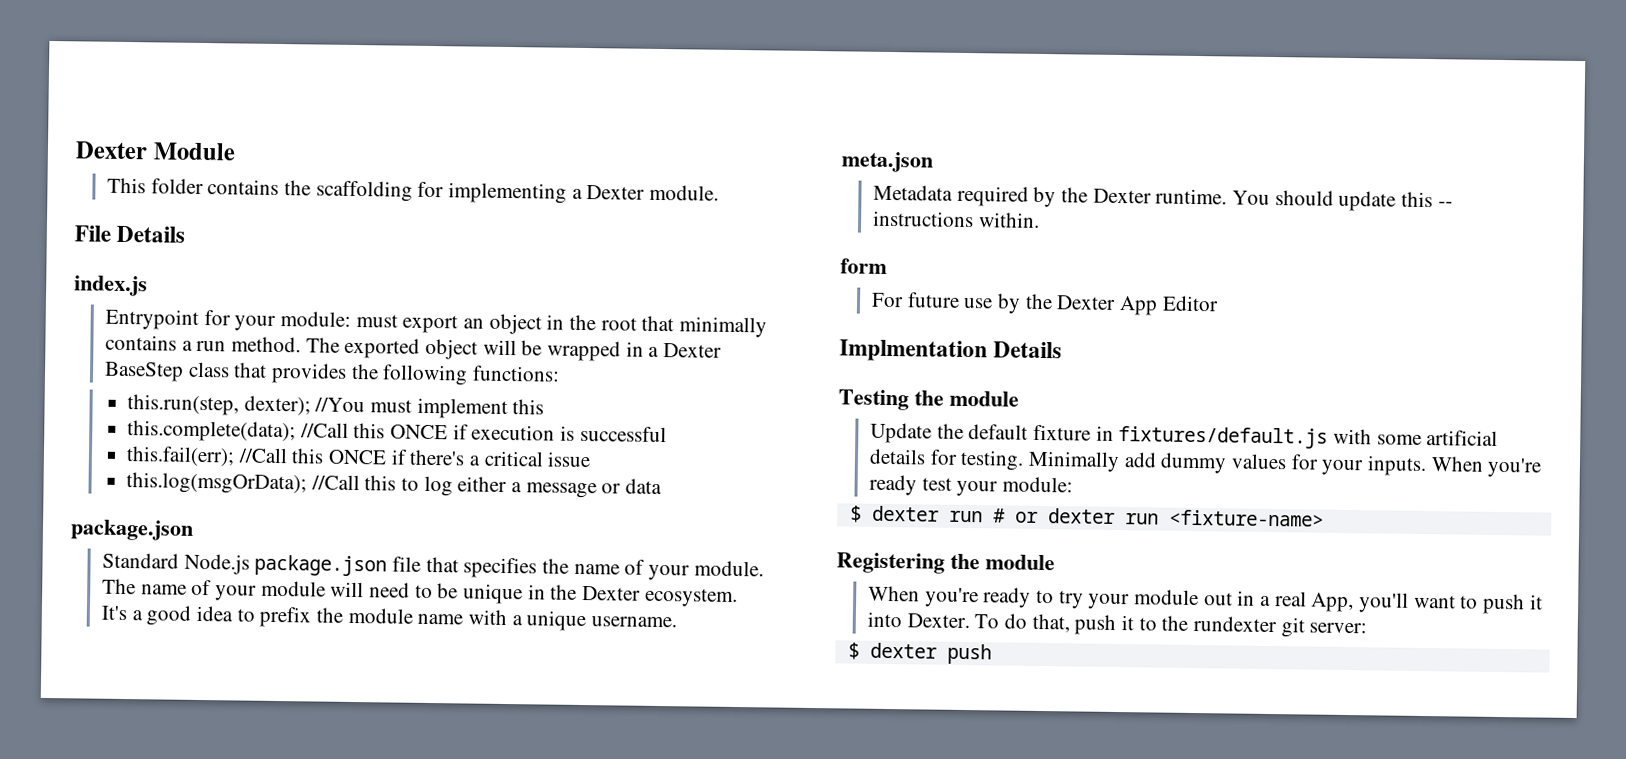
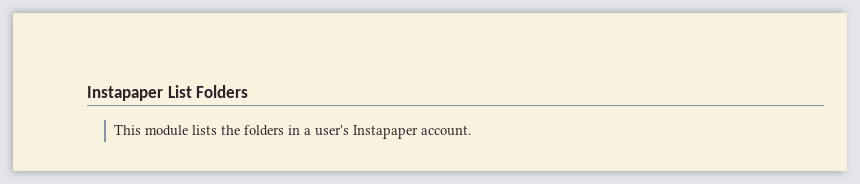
[75,141,236,161] [106,177,719,204] [74,225,186,243] [74,275,148,297] [104,308,767,338] [104,334,722,362] [103,361,560,386] [126,394,545,420] [126,420,667,443] [125,446,592,468] [125,472,663,499] [70,519,194,541] [101,552,764,581] [101,578,738,608] [100,605,677,632] [841,151,933,173] [872,184,1453,212] [872,210,1040,228] [840,258,887,274] [870,292,1219,316] [839,339,1063,363] [838,389,1019,411] [869,422,1499,449] [868,448,1543,478] [868,474,1073,497] [849,505,1324,527] [836,552,1055,574] [867,585,1543,615] [866,611,1368,638] [847,642,992,665] Dexter Module // This folder contains the scaffolding for implementing a Dexter module. // File Details // index.js // Entrypoint for your module: must export an object in the root that minimally contains a run method. The exported object will be wrapped in a Dexter BaseStep class that provides the following functions: // this.run(step, dexter); //You must implement this // this.complete(data); //Call this ONCE if execution is successful // this.fail(err); //Call this ONCE if there's a critical issue // this.log(msgOrData); //Call this to log either a message or data // package.json // Standard Node.js package.json file that specifies the name of your module. The name of your module will need to be unique in the Dexter ecosystem. // It's a good idea to prefix the module name with a unique username. // meta.json // Metadata required by the Dexter runtime. You should update this -- instructions within. // form // For future use by the Dexter App Editor // Implmentation Details // Testing the module // Update the default fixture in fixtures/default.js with some artificial details for testing. Minimally add dummy values for your inputs. When you're ready test your module: // $ dexter run # or dexter run <fixture-name> // Registering the module // When you're ready to try your module out in a real App, you'll want to push it into Dexter. To do that, push it to the rundexter git server: // $ dexter push -> [87,85,249,101] [114,124,472,139] Instapaper List Folders // This module lists the folders in a user's Instapaper account.

